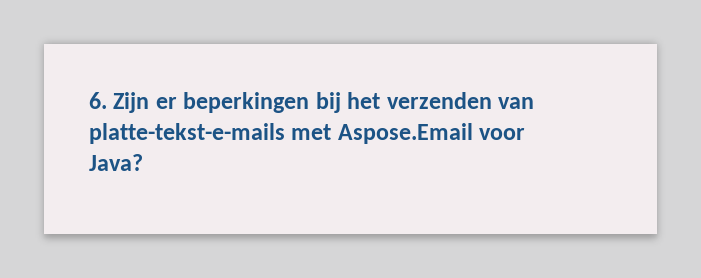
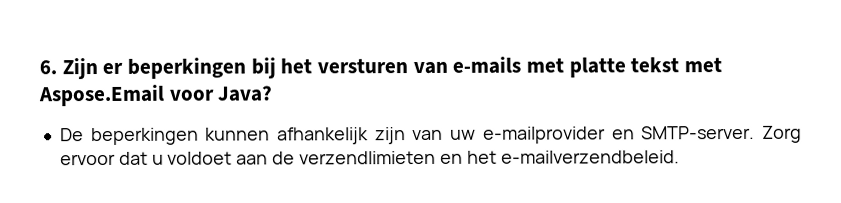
[386,92,535,109] [89,123,526,144] [89,154,143,171] verzenden van platte-tekst-e-mails met Aspose.Email voor Java? -> [317,56,723,78] [38,84,273,107] [59,125,803,146] [59,150,680,166] versturen van e-mails met platte tekst met Aspose.Email voor Java? // De beperkingen kunnen afhankelijk zijn van uw e-mailprovider en SMTP-server. Zorg ervoor dat u voldoet aan de verzendlimieten en het e-mailverzendbeleid.

